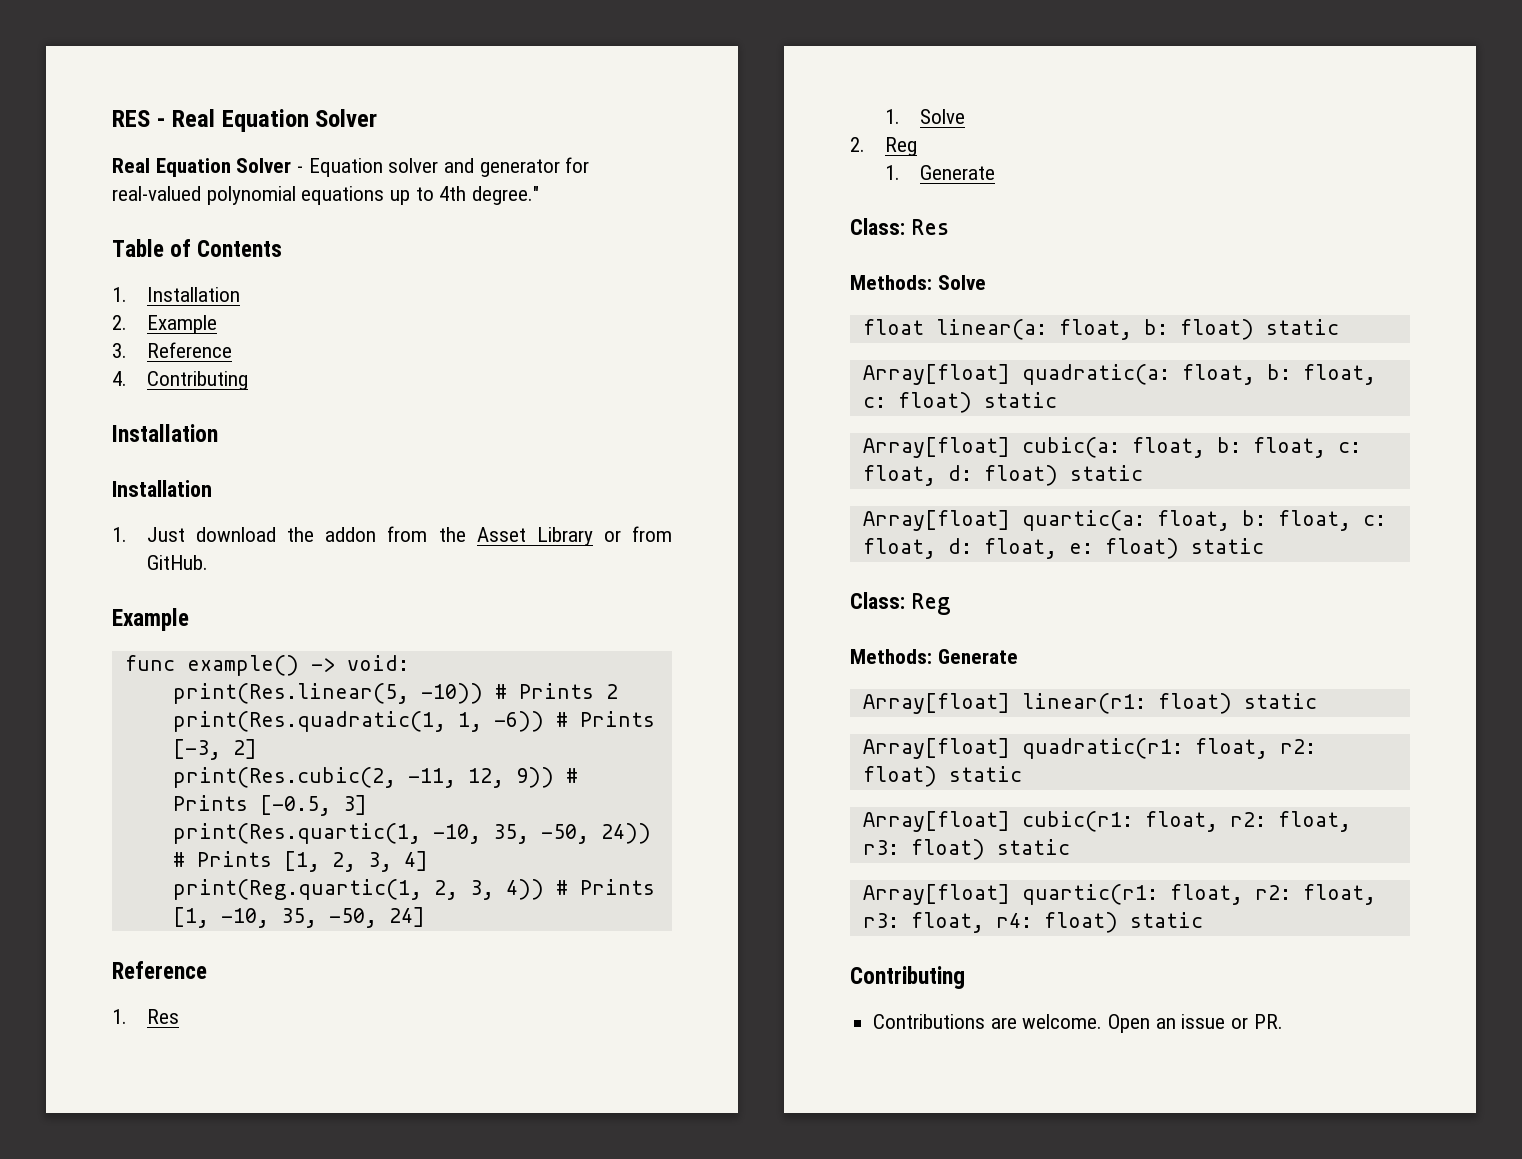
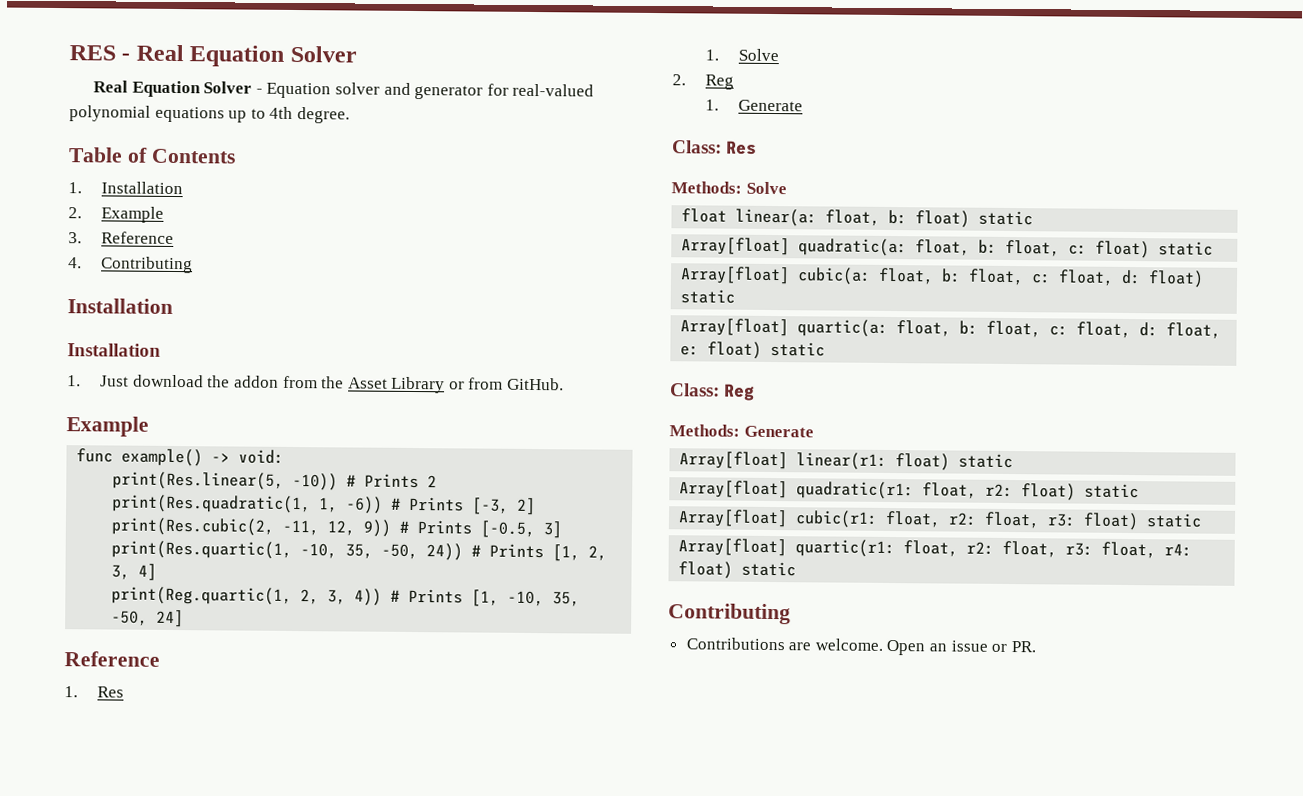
[472,186,540,205] degree." -> [296,107,350,124] degree.

